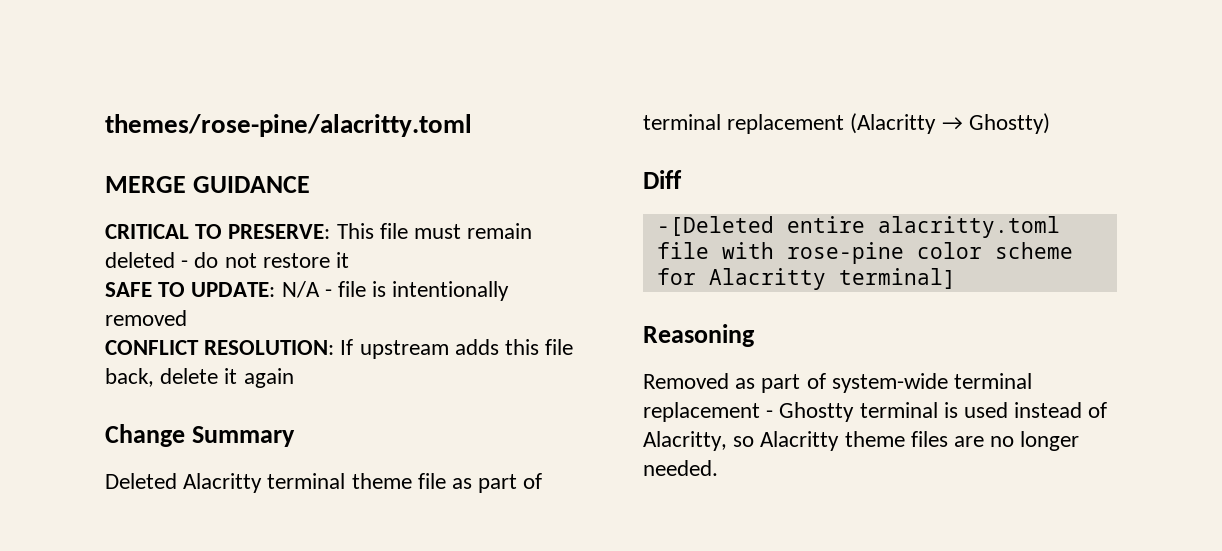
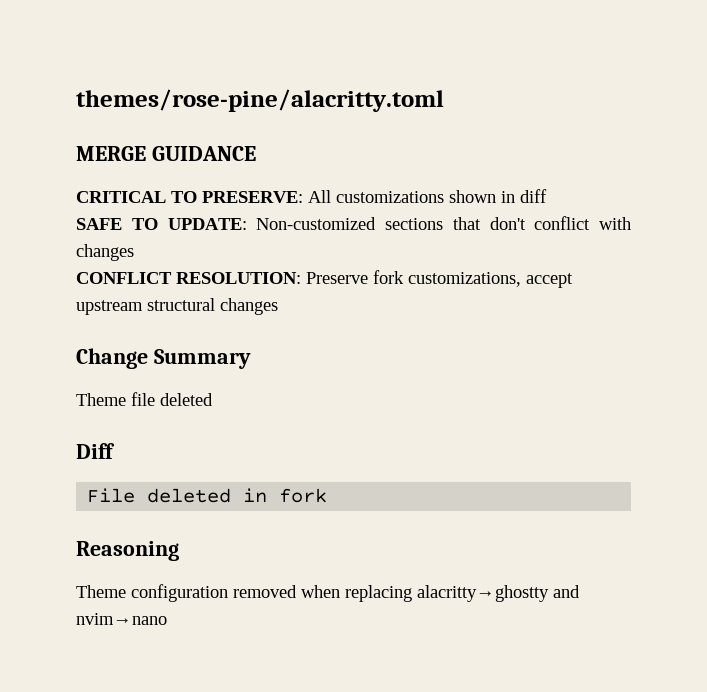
[336,223,533,239] [105,252,350,268] [105,281,510,301] [105,310,187,326] [105,339,574,359] [105,368,294,388] [105,424,295,447] [105,473,543,493] [643,113,1050,134] [643,170,682,189] [656,216,1060,238] [656,242,1073,264] [656,268,956,290] [643,324,755,347] [643,373,1033,393] [643,402,1108,422] [643,431,1080,451] [643,460,718,476] This file must remain deleted - do not restore it // SAFE TO UPDATE: N/A - file is intentionally removed // CONFLICT RESOLUTION: If upstream adds this file back, delete it again // Change Summary // Deleted Alacritty terminal theme file as part of terminal replacement (Alacritty → Ghostty) // Diff // -[Deleted entire alacritty.toml file with rose-pine color scheme for Alacritty terminal] // Reasoning // Removed as part of system-wide terminal replacement - Ghostty terminal is used instead of Alacritty, so Alacritty theme files are no longer needed. -> [308,189,547,203] [76,216,631,230] [76,244,134,261] [76,270,573,288] [76,298,278,315] [76,348,251,369] [76,392,213,406] [76,443,115,459] [87,488,328,503] [76,541,179,561] [76,584,580,602] [76,613,167,625] All customizations shown in diff // SAFE TO UPDATE: Non-customized sections that don't conflict with changes // CONFLICT RESOLUTION: Preserve fork customizations, accept upstream structural changes // Change Summary // Theme file deleted // Diff // File deleted in fork // Reasoning // Theme configuration removed when replacing alacritty→ghostty and nvim→nano

